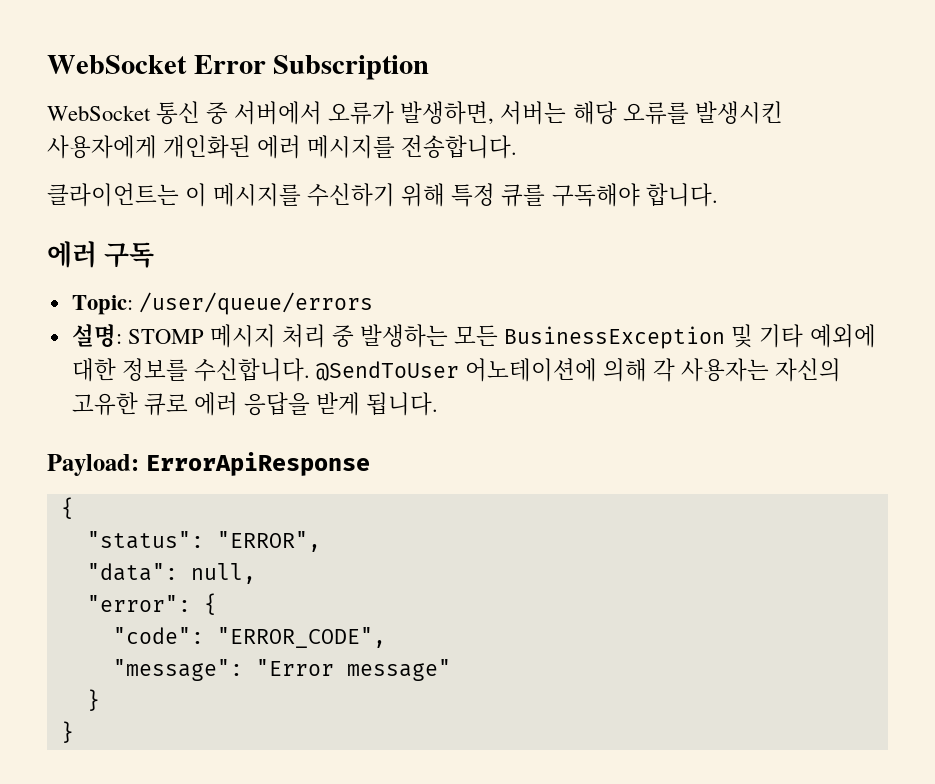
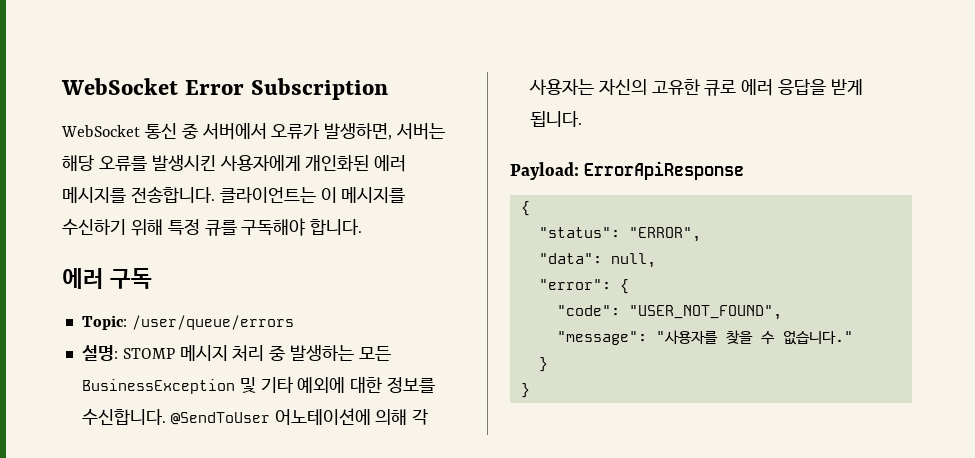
(518, 147) // -> (215, 195) none
[216,627,386,648] "ERROR_CODE", -> [628,305,782,320] "USER_NOT_FOUND",
[255,659,451,681] "Error message" -> [655,330,853,345] "사용자를 찾을 수 없습니다."

